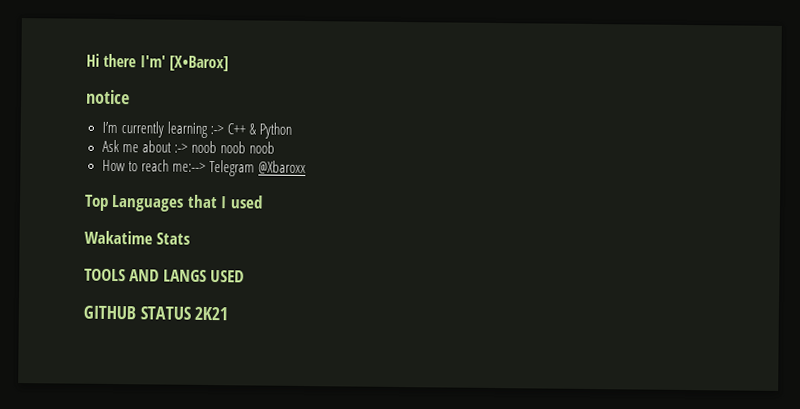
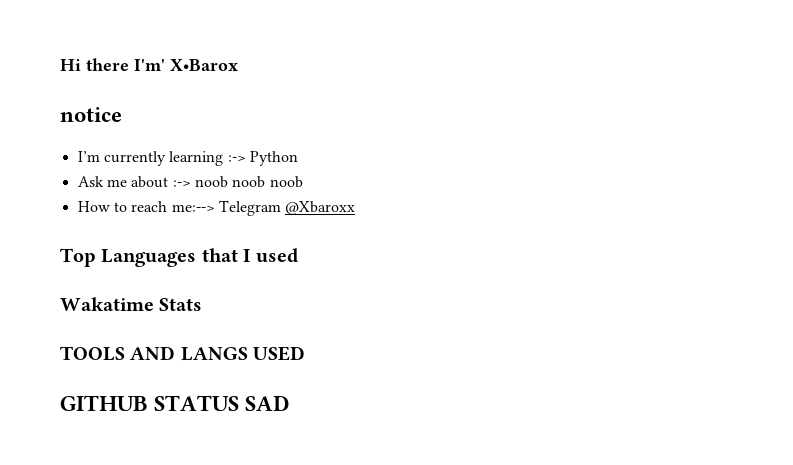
[168,55,229,72] [X•Barox] -> [170,59,238,71] X•Barox
[226,123,257,135] C++ & -> (246, 158) none
[194,306,229,321] 2K21 -> [245,395,291,411] SAD

